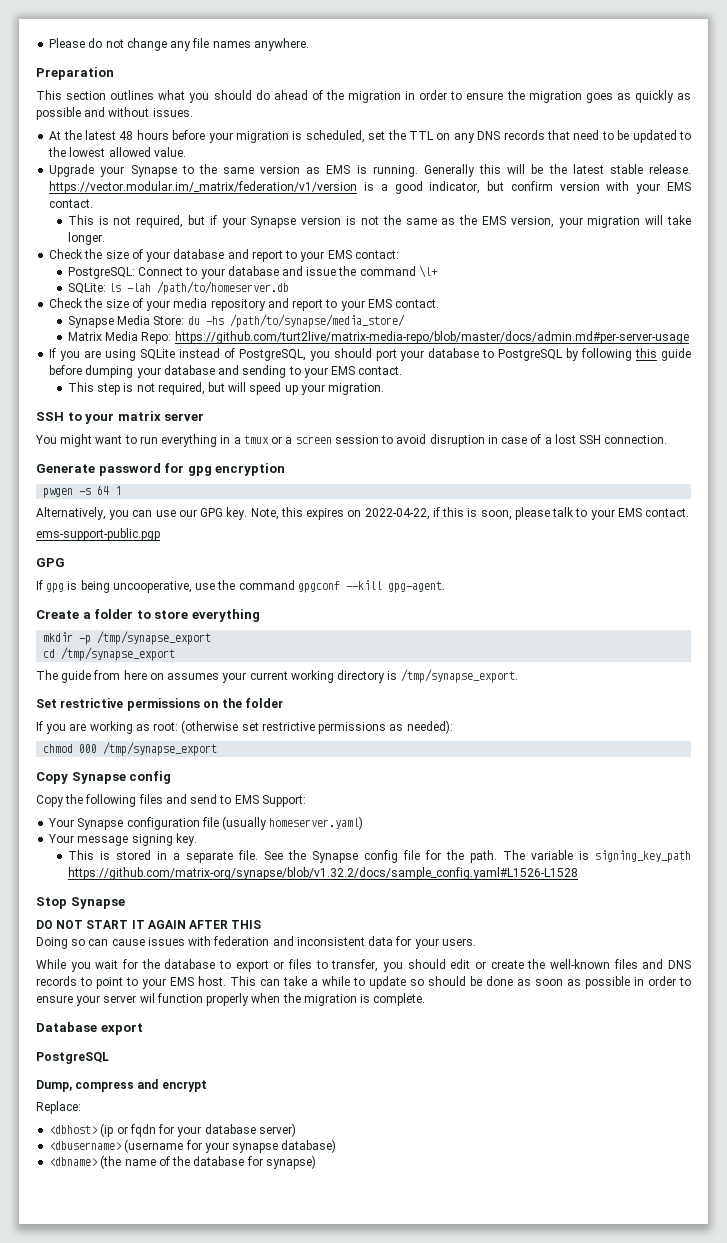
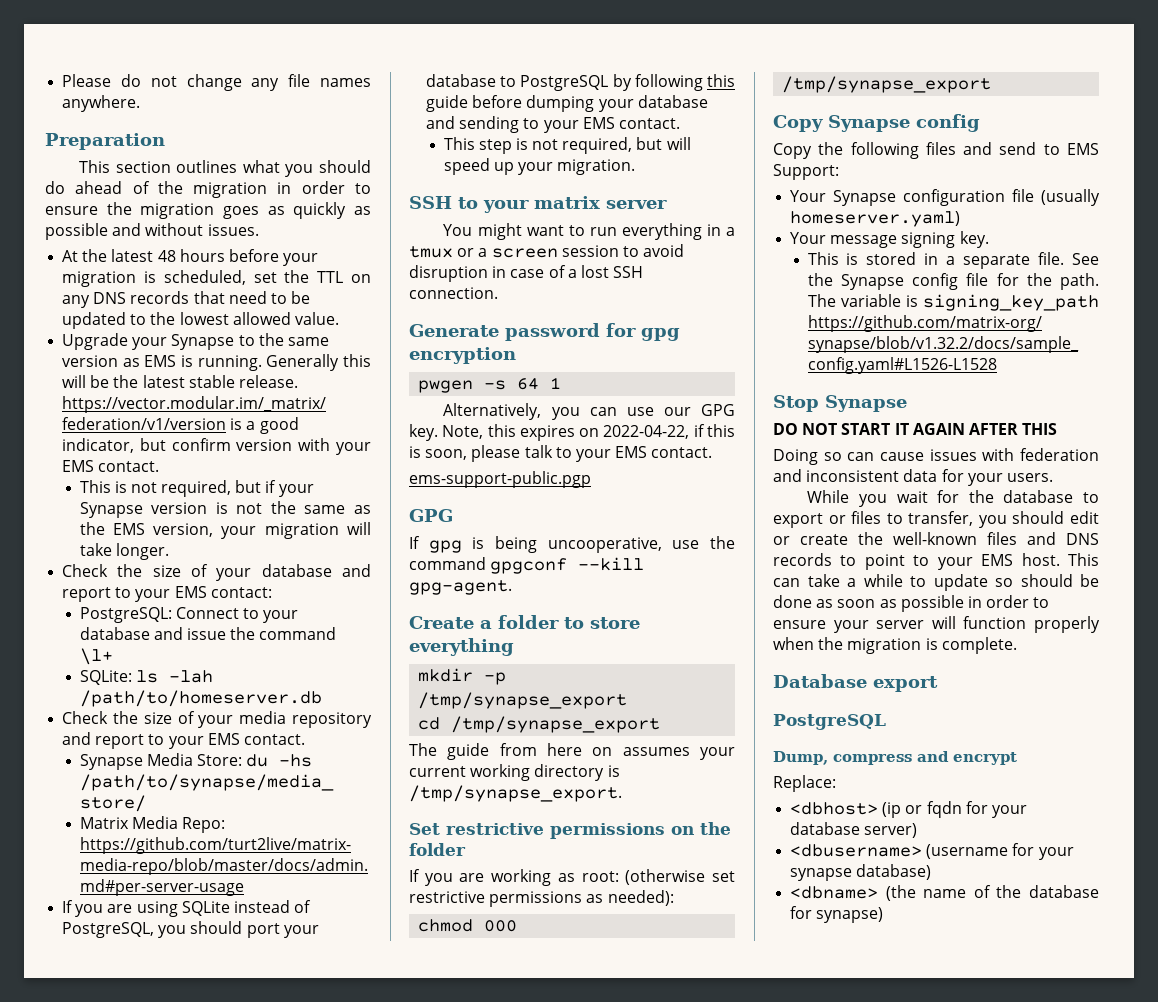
[139,993,155,1003] wil -> [931,616,956,629] will

